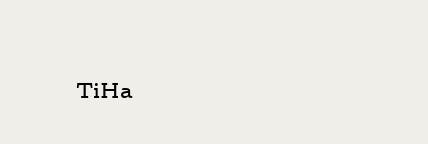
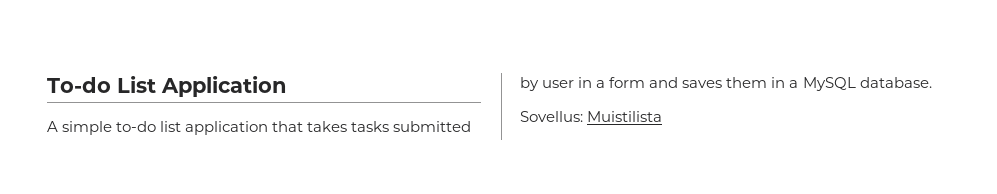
[76,83,133,98] TiHa -> [47,76,287,97] [47,121,472,135] [520,77,932,91] [520,111,663,122] To-do List Application // A simple to-do list application that takes tasks submitted by user in a form and saves them in a MySQL database. // Sovellus: Muistilista

